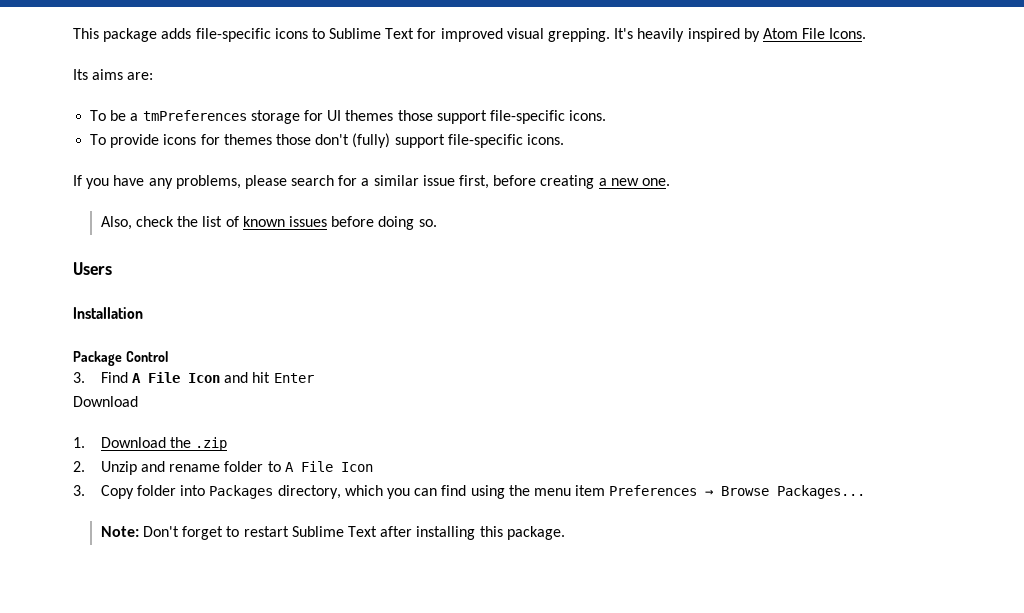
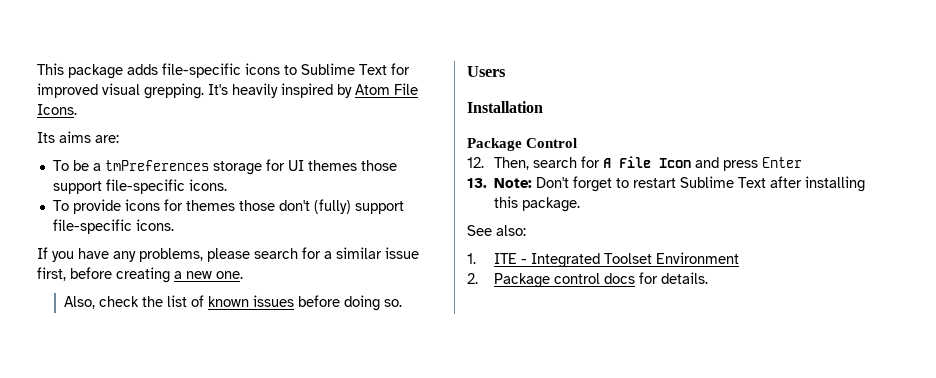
[73,372,128,383] 3. Find -> [467,156,601,170] 12. Then, search for
[252,372,271,383] hit -> [723,160,759,171] press
[73,396,138,407] [73,437,228,451] [73,461,373,475] [73,485,866,499] Download // 1. Download the .zip // 2. Unzip and rename folder to A File Icon // 3. Copy folder into Packages directory, which you can find using the menu item Preferences → Browse Packages... // -> [467,178,487,188] 13.
(565, 533) none -> [467,225,526,236] [467,252,740,268] [467,272,709,288] // See also: // 1. ITE - Integrated Toolset Environment // 2. Package control docs for details.

